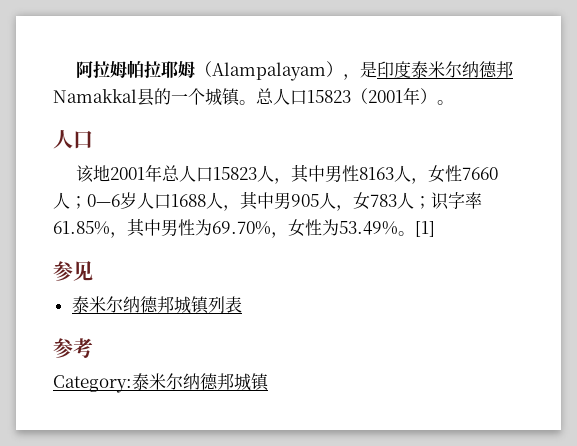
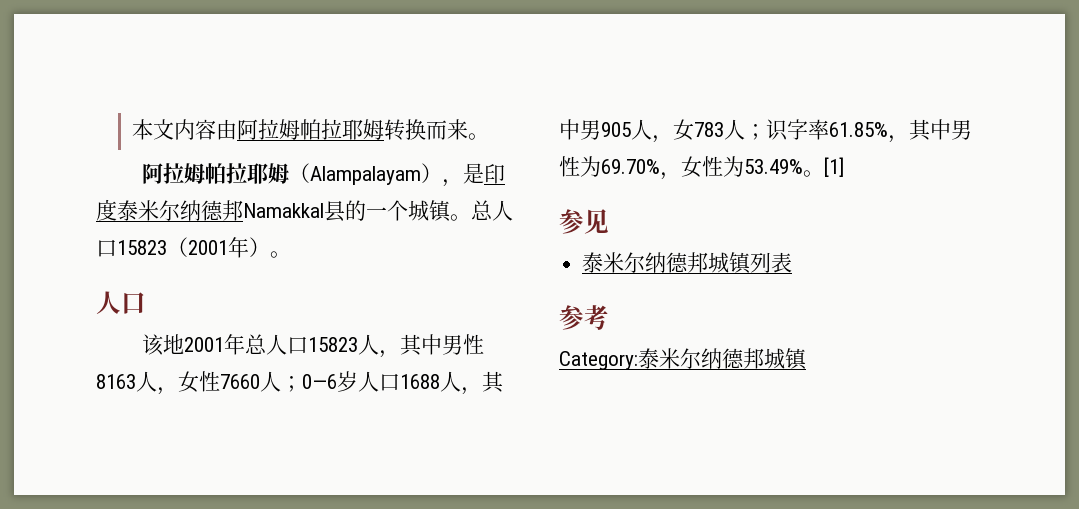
(75, 70) none -> [132,119,490,141] 本文内容由阿拉姆帕拉耶姆转换而来。 //

